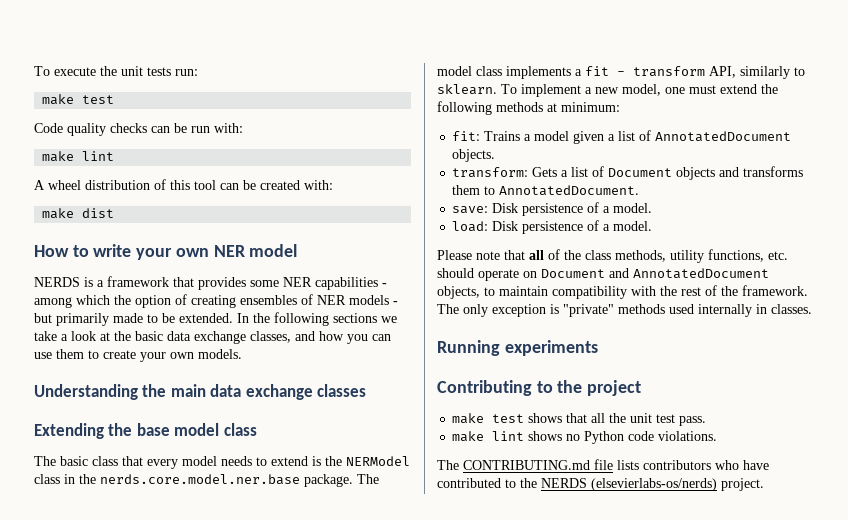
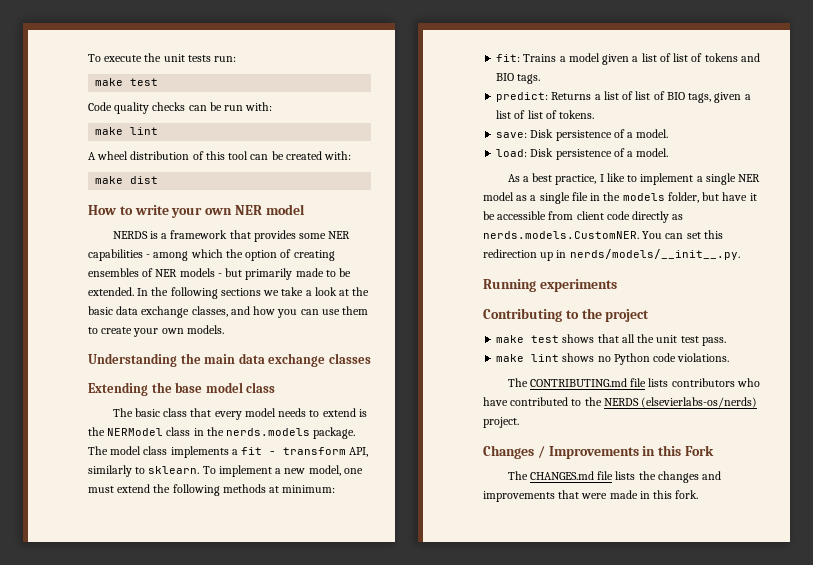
[100,474,300,485] nerds.core.model.ner.base -> [226,428,311,436] nerds.models
[655,131,792,142] [452,149,496,162] [452,166,804,180] [452,185,640,196] AnnotatedDocument objects. // transform: Gets a list of Document objects and transforms them to AnnotatedDocument. -> [673,53,760,62] [496,73,541,84] [496,91,751,103] [496,110,595,119] list of tokens and BIO tags. // predict: Returns a list of list of BIO tags, given a list of list of tokens.
[437,249,788,263] [437,268,769,281] [437,285,808,299] [437,304,812,317] Please note that all of the class methods, utility functions, etc. should operate on Document and AnnotatedDocument objects, to maintain compatibility with the rest of the framework. The only exception is "private" methods used internally in classes. -> [507,173,761,185] [483,192,757,204] [483,211,684,223] [483,230,723,239] [483,249,740,261] As a best practice, I like to implement a single NER model as a single file in the models folder, but have it be accessible from client code directly as nerds.models.CustomNER. You can set this redirection up in nerds/models/__init__.py.
(764, 484) none -> [483,445,714,459] [507,471,722,483] [483,490,699,502] // Changes / Improvements in this Fork // The CHANGES.md file lists the changes and improvements that were made in this fork.

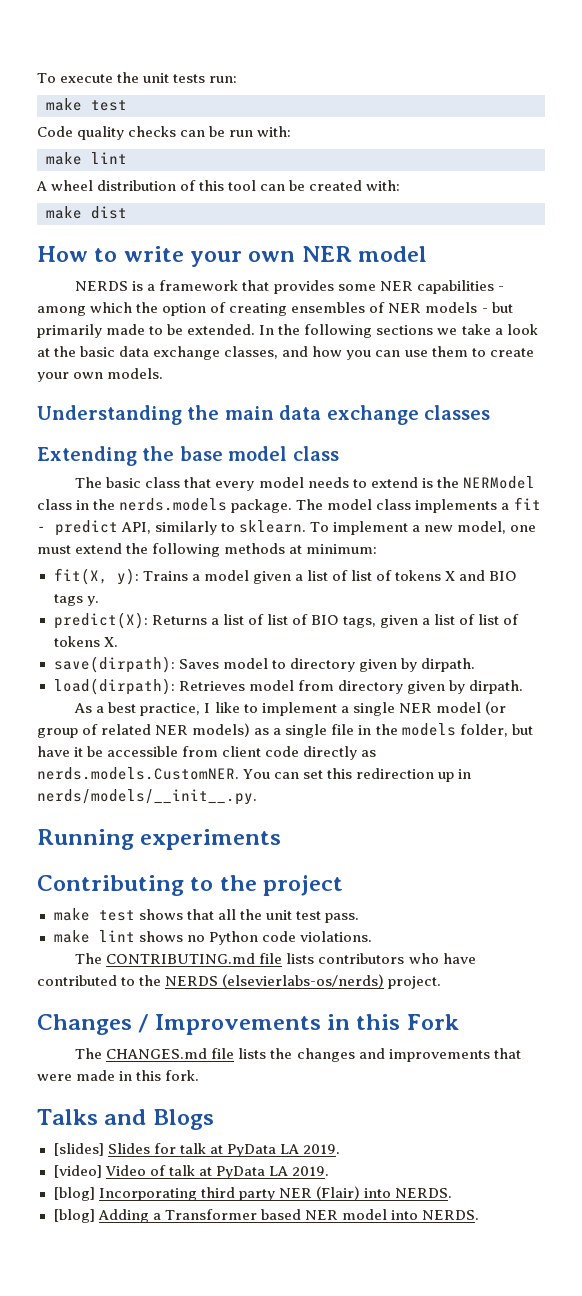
[283,447,347,455] transform -> [55,520,118,536] predict
[496,54,521,62] fit: -> [53,568,139,585] fit(X, y):
(738, 57) none -> [445,571,456,581] X
[517,74,541,84] [496,92,549,102] tags. // predict: -> [53,594,99,606] [53,612,148,629] tags y. // predict(X):
[559,110,595,119] [496,129,669,141] [496,148,669,160] tokens. // save: Disk persistence of a model. // load: Disk persistence of a model. -> [53,636,118,647] [53,656,475,673] [53,678,523,695] tokens X. // save(dirpath): Saves model to directory given by dirpath. // load(dirpath): Retrieves model from directory given by dirpath.
(514, 196) none -> [484,701,506,715] [37,723,251,738] (or group of related NER models)
(699, 494) none -> [37,1109,214,1130] [53,1143,340,1157] [53,1165,329,1179] [53,1186,452,1201] [53,1209,479,1223] // Talks and Blogs // [slides] Slides for talk at PyData LA 2019. // [video] Video of talk at PyData LA 2019. // [blog] Incorporating third party NER (Flair) into NERDS. // [blog] Adding a Transformer based NER model into NERDS.

